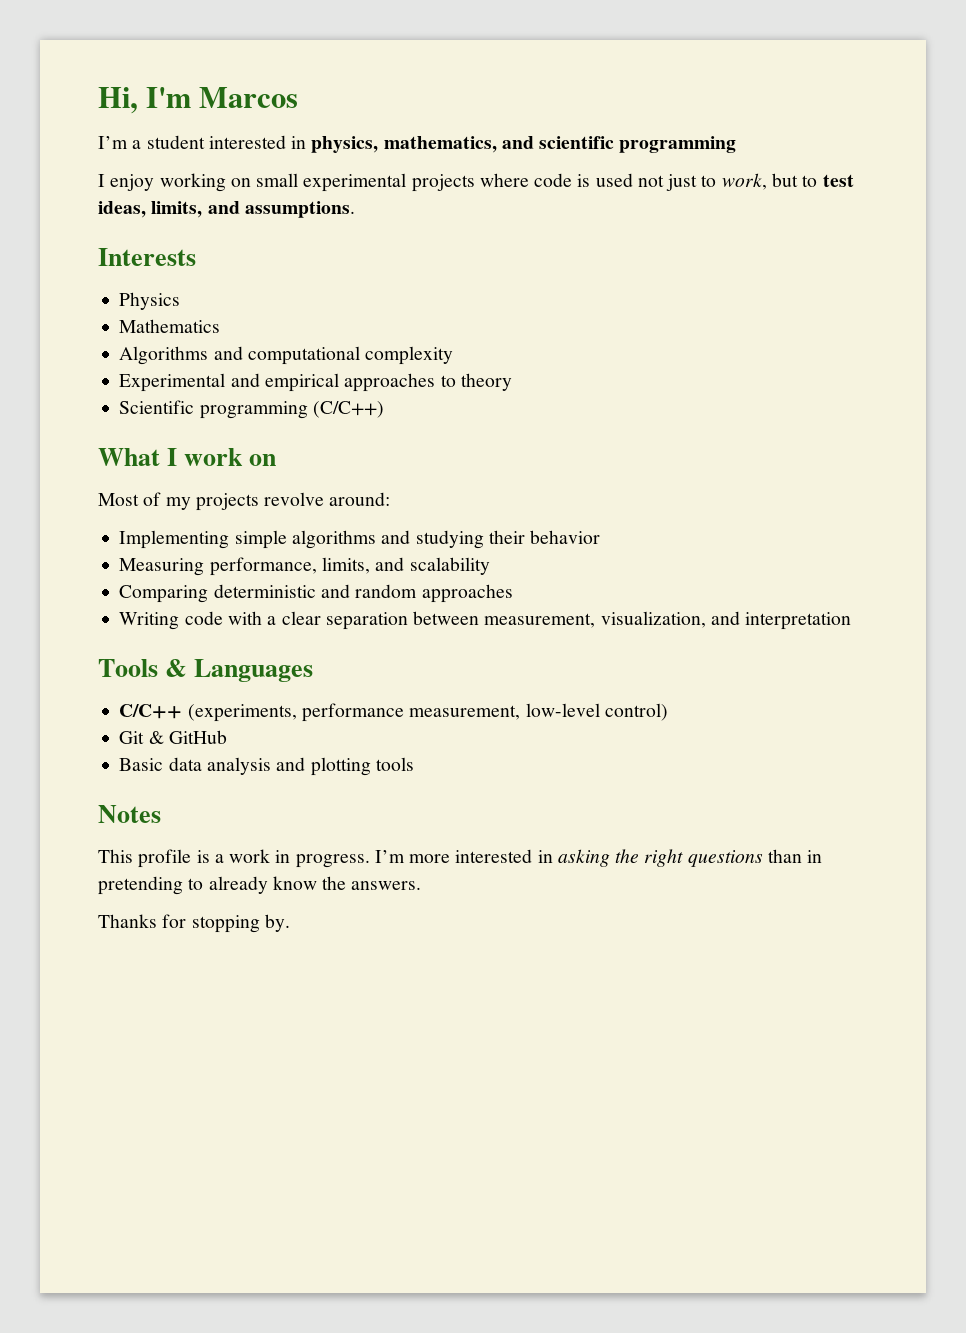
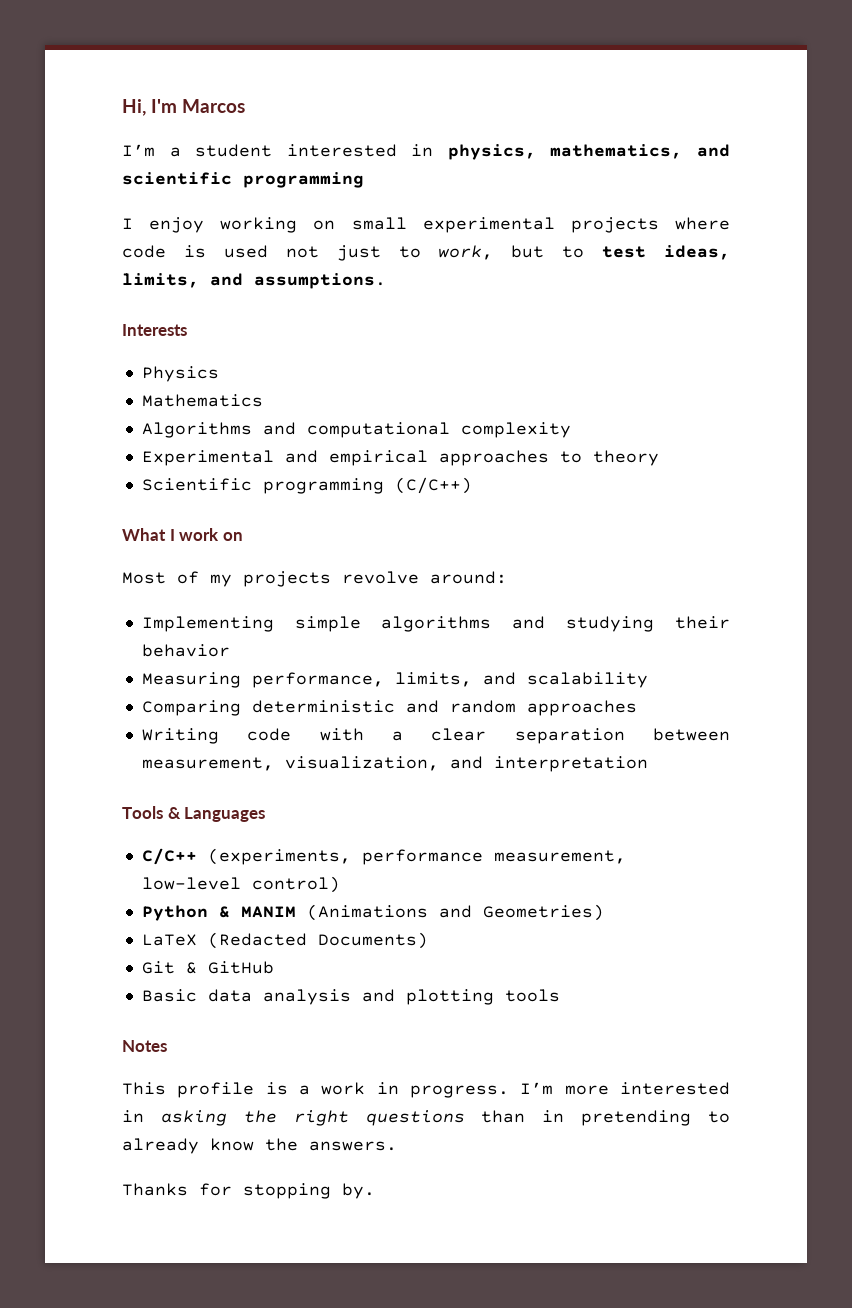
(668, 712) none -> [141,904,604,921] [141,932,428,949] // Python & MANIM (Animations and Geometries) // LaTeX (Redacted Documents)

